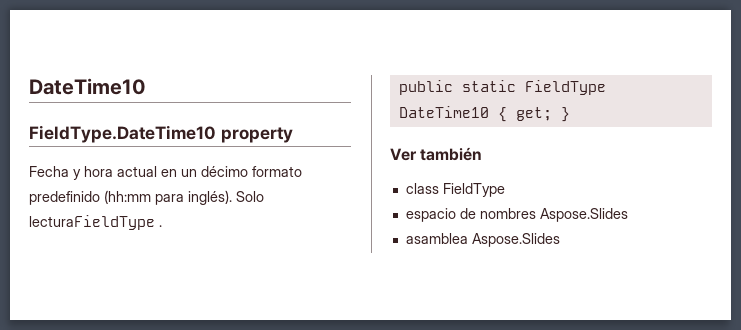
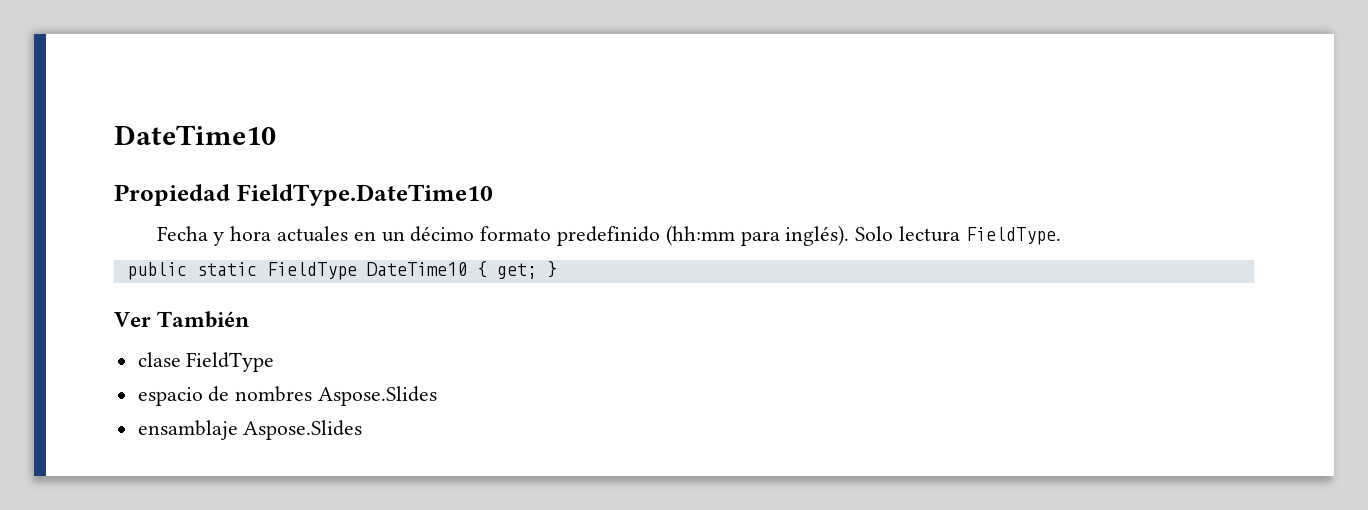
(146, 86) none -> [114,184,230,206] Propiedad
[220,127,293,143] property -> (493, 195) none
[117,166,157,177] actual -> [276,226,348,242] actuales
[29,215,162,230] lecturaFieldType . -> [899,226,1061,245] lectura FieldType.
[420,147,483,161] [405,183,439,194] también // class -> [157,311,250,328] [137,352,181,367] También // clase
[405,233,468,244] asamblea -> [137,420,238,440] ensamblaje

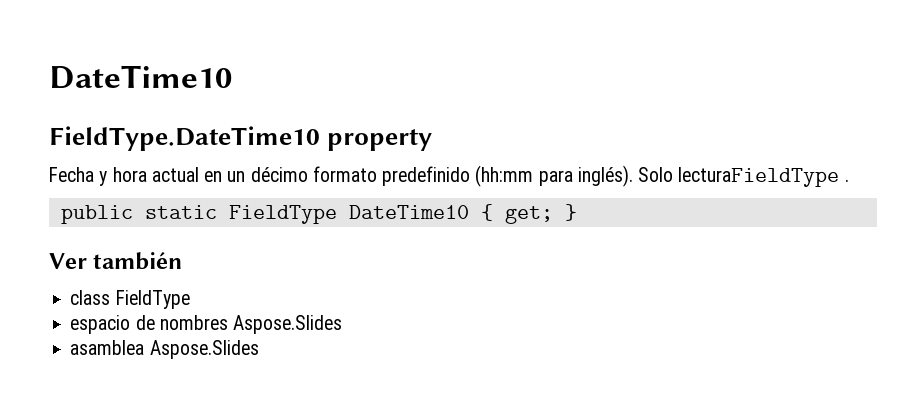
[114,184,230,206] Propiedad -> (232, 77) none
(493, 195) none -> [327,129,433,151] property
[276,226,348,242] actuales -> [151,167,199,182] actual
[899,226,1061,245] lectura FieldType. -> [678,167,849,187] lecturaFieldType .
[157,311,250,328] [137,352,181,367] También // clase -> [93,252,183,270] [70,290,111,305] también // class
[137,420,238,440] ensamblaje -> [70,340,145,355] asamblea

